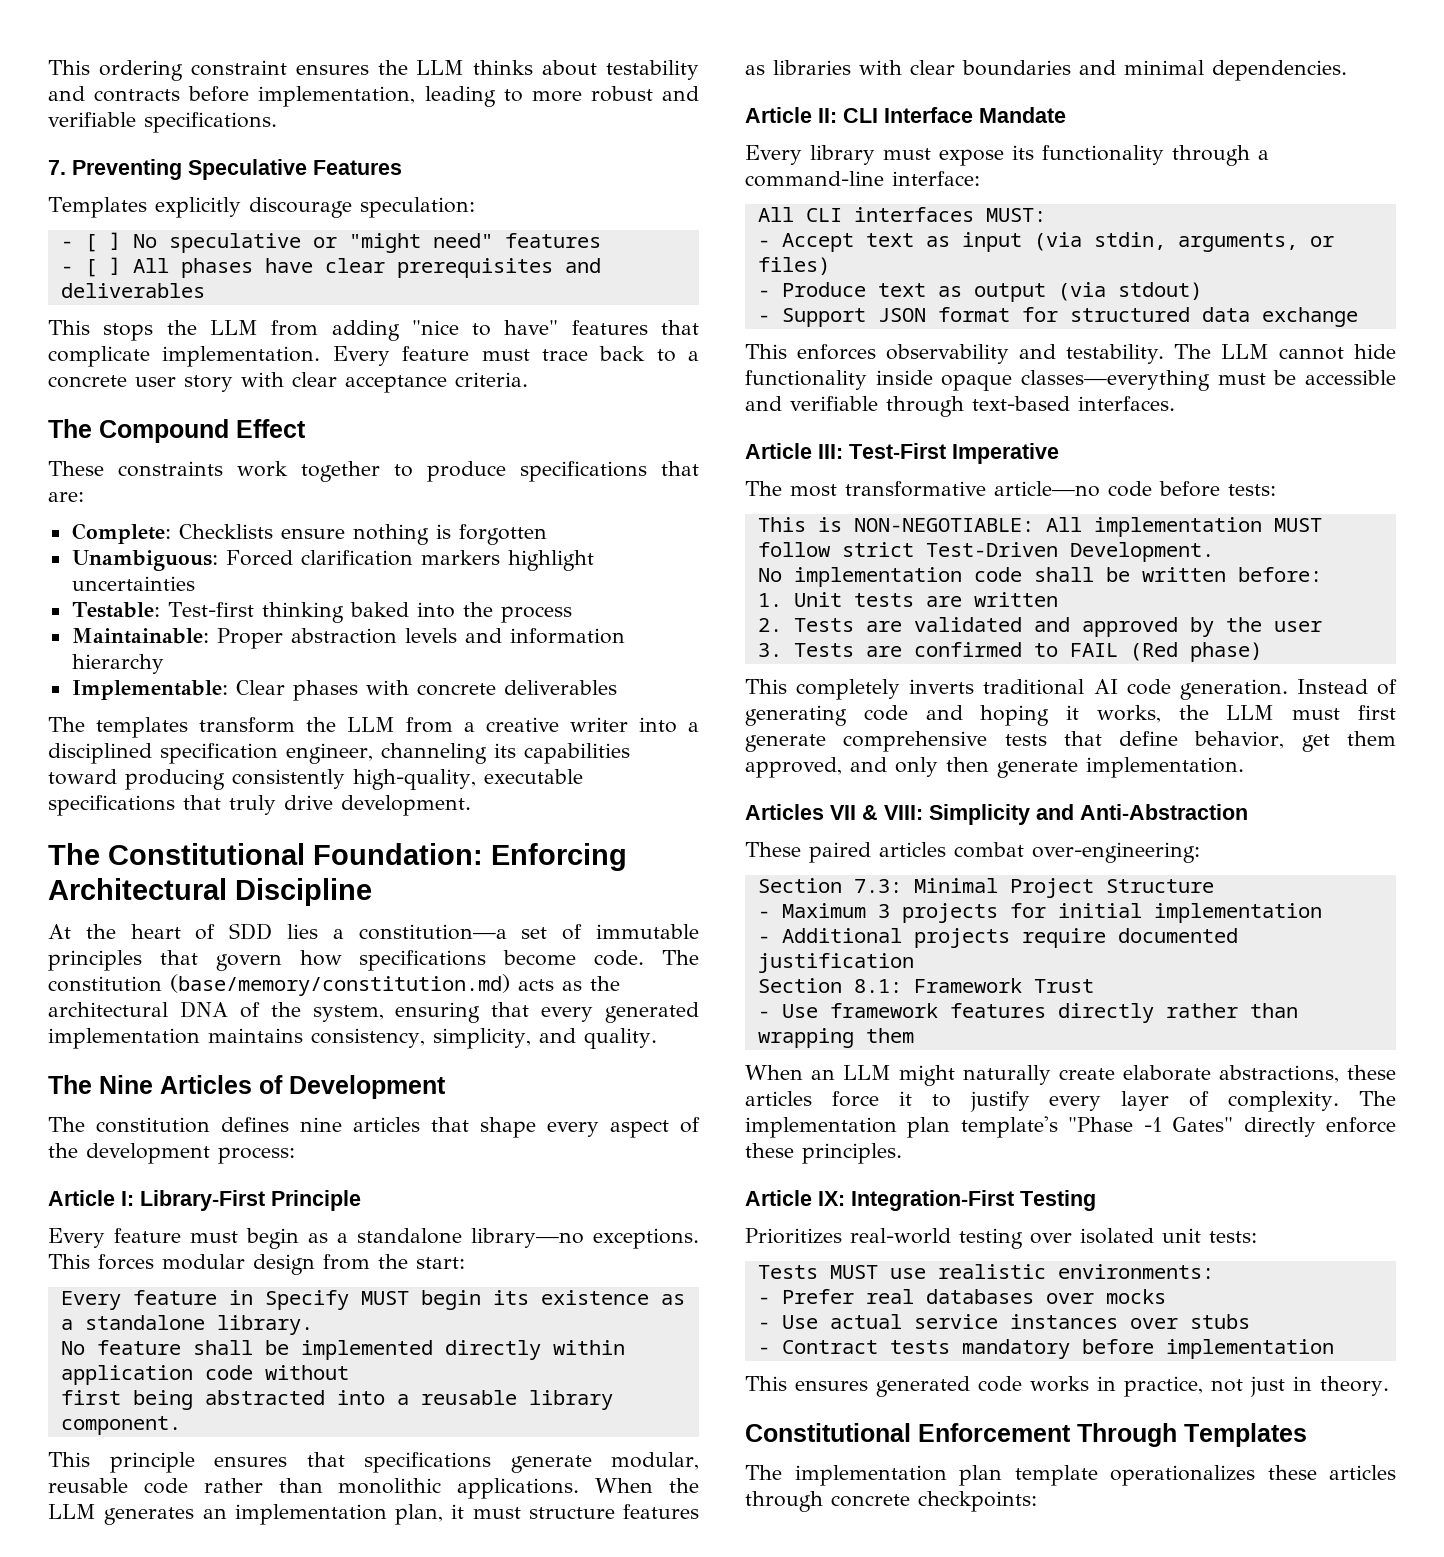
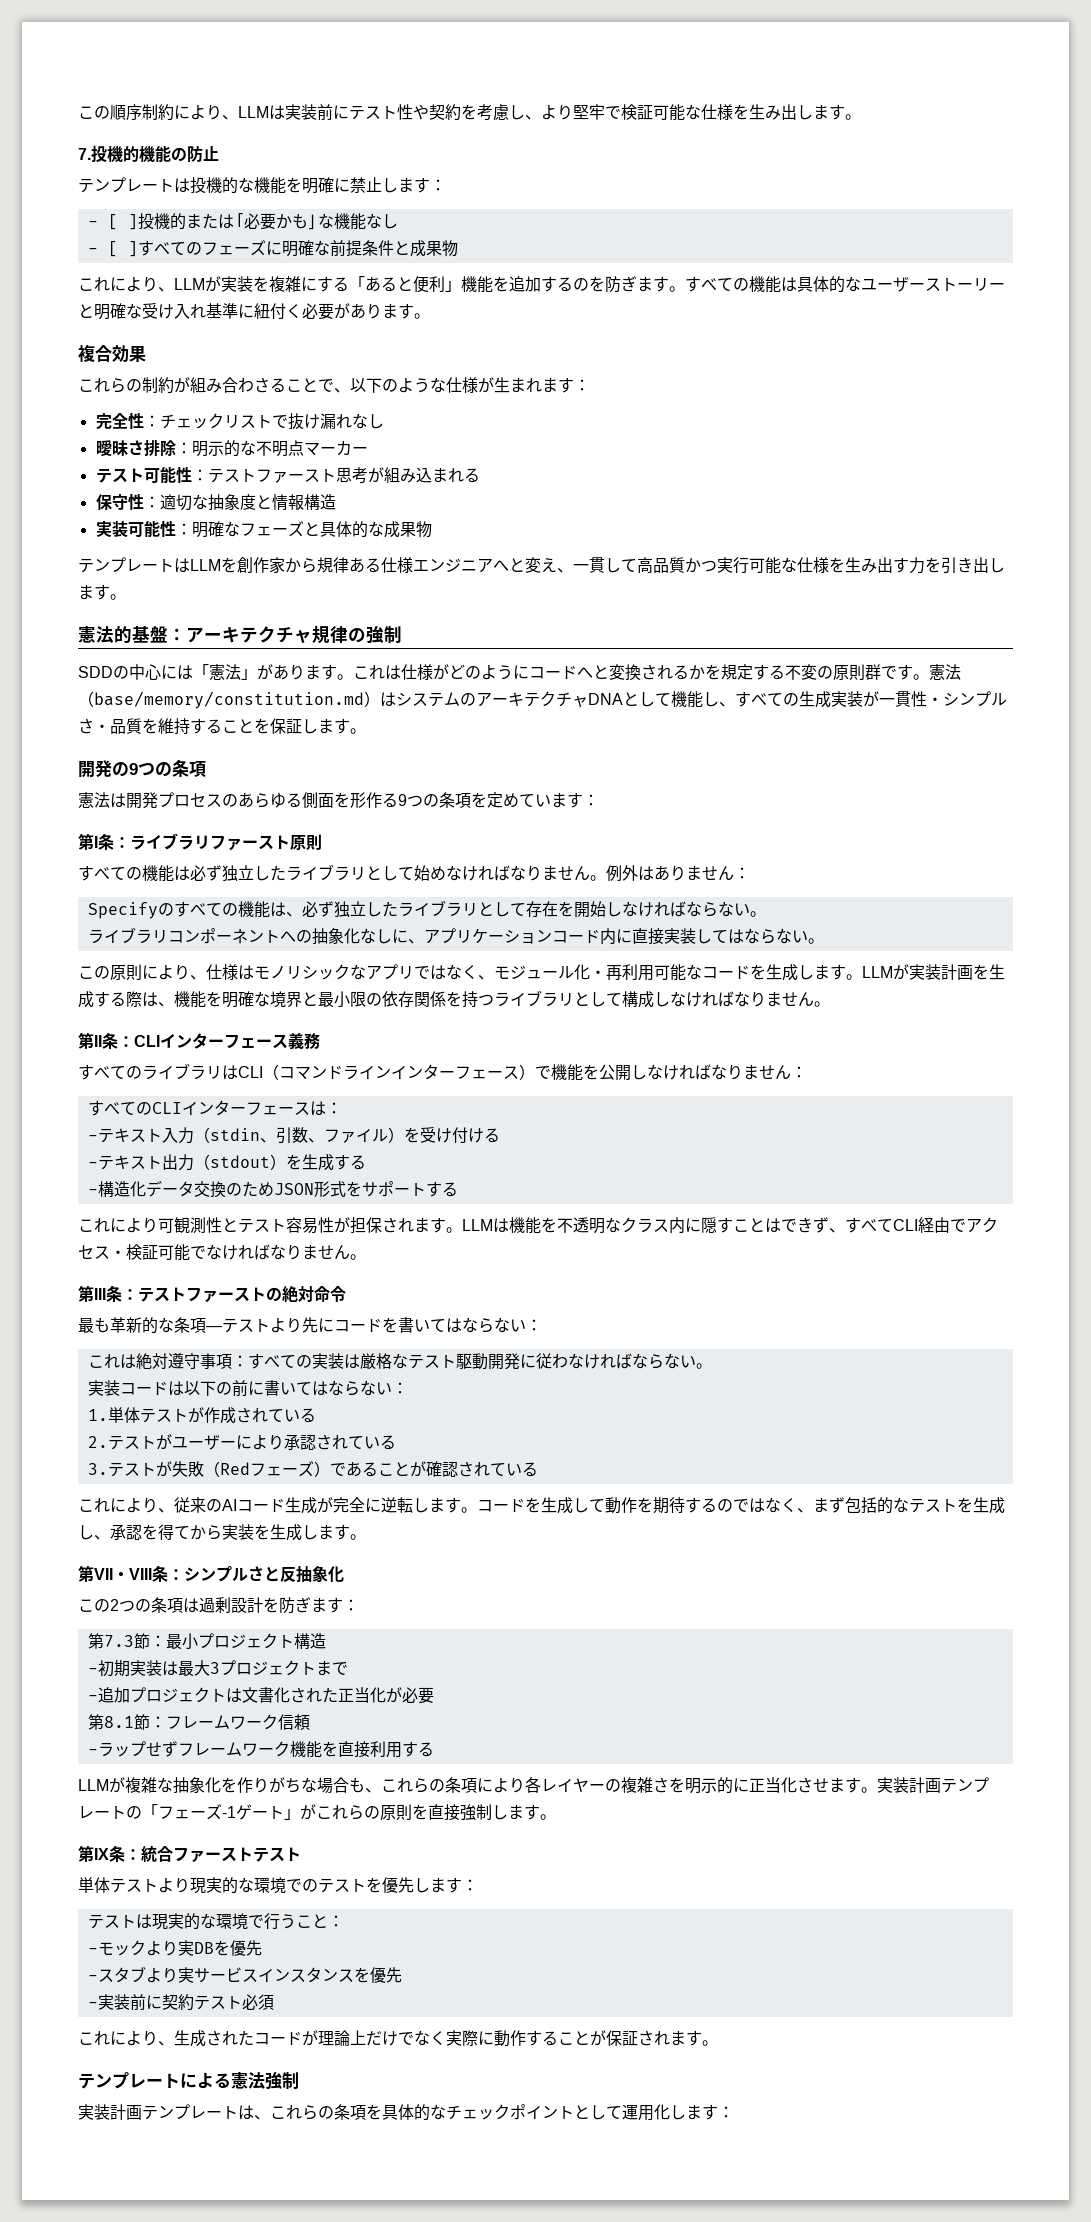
[48,60,699,81] [48,86,699,107] [48,112,277,133] [48,159,402,180] [48,197,475,218] [60,232,601,253] [60,257,601,278] [60,283,205,298] [48,320,699,341] [48,346,699,367] [48,372,528,393] [48,419,306,443] [48,461,699,482] [48,492,84,502] [71,523,547,545] [71,550,594,571] [71,576,195,591] [71,602,572,623] [71,628,625,649] [71,654,164,674] [71,680,617,701] [48,717,699,738] [48,743,630,764] [48,769,583,790] [48,795,471,816] [48,843,627,871] [48,878,372,906] [48,923,699,940] [48,950,699,971] [48,974,620,996] [48,1001,699,1023] [48,1028,657,1049] [48,1075,446,1099] [48,1117,700,1138] [48,1143,295,1164] [48,1190,361,1211] [48,1228,699,1249] [48,1254,465,1275] [60,1290,685,1310] [60,1315,313,1335] [60,1340,625,1360] [60,1365,349,1385] [60,1390,613,1410] [60,1416,181,1435] [48,1452,700,1473] [48,1478,699,1499] [48,1504,699,1525] [745,60,1347,81] [745,107,1066,123] [745,145,1269,166] [745,171,980,187] [757,207,1046,222] [757,232,1334,252] [757,257,830,275] [757,282,1202,302] [757,307,1358,327] [745,344,1396,364] [745,370,1396,391] [745,396,1175,417] [745,443,1059,464] [745,481,1276,497] [757,517,1322,537] [757,542,1214,562] [757,567,1322,587] [757,592,1058,607] [757,617,1322,637] [757,642,1262,662] [745,679,1397,700] [745,705,1396,726] [745,731,1396,752] [745,757,1244,778] [745,804,1248,825] [745,842,1200,863] [757,878,1214,898] [757,903,1322,923] [757,928,1238,948] [757,953,914,973] [757,978,1094,993] [757,1003,1298,1023] [757,1028,914,1048] [745,1065,1396,1086] [745,1091,1396,1112] [745,1116,1396,1138] [745,1143,902,1164] [745,1190,1096,1211] [745,1228,1257,1249] [757,1264,1214,1279] [757,1289,1166,1304] [757,1314,1250,1329] [757,1339,1334,1359] [745,1376,1389,1397] [745,1423,1307,1447] [745,1465,1396,1486] [745,1491,1037,1512] This ordering constraint ensures the LLM thinks about testability and contracts before implementation, leading to more robust and verifiable specifications. // 7. Preventing Speculative Features // Templates explicitly discourage speculation: // - [ ] No speculative or "might need" features // - [ ] All phases have clear prerequisites and deliverables // This stops the LLM from adding "nice to have" features that complicate implementation. Every feature must trace back to a concrete user story with clear acceptance criteria. // The Compound Effect // These constraints work together to produce specifications that are: // Complete: Checklists ensure nothing is forgotten // Unambiguous: Forced clarification markers highlight uncertainties // Testable: Test-first thinking baked into the process // Maintainable: Proper abstraction levels and information hierarchy // Implementable: Clear phases with concrete deliverables // The templates transform the LLM from a creative writer into a disciplined specification engineer, channeling its capabilities toward producing consistently high-quality, executable specifications that truly drive development. // The Constitutional Foundation: Enforcing Architectural Discipline // At the heart of SDD lies a constitution—a set of immutable principles that govern how specifications become code. The constitution (base/memory/constitution.md) acts as the architectural DNA of the system, ensuring that every generated implementation maintains consistency, simplicity, and quality. // The Nine Articles of Development // The constitution defines nine articles that shape every aspect of the development process: // Article I: Library-First Principle // Every feature must begin as a standalone library—no exceptions. This forces modular design from the start: // Every feature in Specify MUST begin its existence as a standalone library. // No feature shall be implemented directly within application code without // first being abstracted into a reusable library component. // This principle ensures that specifications generate modular, reusable code rather than monolithic applications. When the LLM generates an implementation plan, it must structure features as libraries with clear boundaries and minimal dependencies. // Article II: CLI Interface Mandate // Every library must expose its functionality through a command-line interface: // All CLI interfaces MUST: // - Accept text as input (via stdin, arguments, or files) // - Produce text as output (via stdout) // - Support JSON format for structured data exchange // This enforces observability and testability. The LLM cannot hide functionality inside opaque classes—everything must be accessible and verifiable through text-based interfaces. // Article III: Test-First Imperative // The most transformative article—no code before tests: // This is NON-NEGOTIABLE: All implementation MUST follow strict Test-Driven Development. // No implementation code shall be written before: // 1. Unit tests are written // 2. Tests are validated and approved by the user // 3. Tests are confirmed to FAIL (Red phase) // This completely inverts traditional AI code generation. Instead of generating code and hoping it works, the LLM must first generate comprehensive tests that define behavior, get them approved, and only then generate implementation. // Articles VII & VIII: Simplicity and Anti-Abstraction // These paired articles combat over-engineering: // Section 7.3: Minimal Project Structure // - Maximum 3 projects for initial implementation // - Additional projects require documented justification // Section 8.1: Framework Trust // - Use framework features directly rather than wrapping them // When an LLM might naturally create elaborate abstractions, these articles force it to justify every layer of complexity. The implementation plan template's "Phase -1 Gates" directly enforce these principles. // Article IX: Integration-First Testing // Prioritizes real-world testing over isolated unit tests: // Tests MUST use realistic environments: // - Prefer real databases over mocks // - Use actual service instances over stubs // - Contract tests mandatory before implementation // This ensures generated code works in practice, not just in theory. // Constitutional Enforcement Through Templates // The implementation plan template operationalizes these articles through concrete checkpoints: -> [78,104,861,121] [78,145,219,163] [78,177,446,194] [87,213,398,230] [87,240,458,257] [78,276,1005,293] [78,303,430,320] [78,344,146,363] [78,377,590,394] [95,412,384,430] [95,440,368,457] [95,466,480,484] [95,493,336,511] [95,520,432,538] [78,557,1005,574] [78,584,126,600] [78,625,402,644] [78,664,961,681] [78,691,1007,709] [78,718,366,735] [78,759,206,778] [78,792,599,809] [78,833,322,851] [78,864,750,882] [87,900,766,919] [87,927,824,945] [78,964,1005,981] [78,990,830,1008] [78,1032,320,1049] [78,1063,807,1081] [87,1100,342,1116] [87,1127,500,1144] [87,1154,366,1171] [87,1180,458,1198] [78,1217,998,1234] [78,1244,366,1261] [78,1285,346,1303] [78,1317,542,1334] [87,1353,712,1370] [87,1380,408,1397] [87,1407,316,1424] [87,1434,396,1450] [87,1461,538,1477] [78,1497,1005,1514] [78,1524,366,1541] [78,1565,344,1582] [78,1597,359,1614] [87,1633,326,1650] [87,1660,348,1677] [87,1687,434,1704] [87,1714,310,1730] [87,1741,434,1758] [78,1777,989,1794] [78,1804,556,1821] [78,1845,301,1863] [78,1877,478,1894] [87,1913,344,1930] [87,1940,262,1956] [87,1966,402,1983] [87,1994,274,2011] [78,2030,718,2047] [78,2071,299,2089] [78,2104,734,2121] この順序制約により、LLMは実装前にテスト性や契約を考慮し、より堅牢で検証可能な仕様を生み出します。 // 7.投機的機能の防止 // テンプレートは投機的な機能を明確に禁止します： // - [ ]投機的または「必要かも」な機能なし // - [ ]すべてのフェーズに明確な前提条件と成果物 // これにより、LLMが実装を複雑にする「あると便利」機能を追加するのを防ぎます。すべての機能は具体的なユーザーストーリーと明確な受け入れ基準に紐付く必要があります。 // 複合効果 // これらの制約が組み合わさることで、以下のような仕様が生まれます： // 完全性：チェックリストで抜け漏れなし // 曖昧さ排除：明示的な不明点マーカー // テスト可能性：テストファースト思考が組み込まれる // 保守性：適切な抽象度と情報構造 // 実装可能性：明確なフェーズと具体的な成果物 // テンプレートはLLMを創作家から規律ある仕様エンジニアへと変え、一貫して高品質かつ実行可能な仕様を生み出す力を引き出します。 // 憲法的基盤：アーキテクチャ規律の強制 // SDDの中心には「憲法」があります。これは仕様がどのようにコードへと変換されるかを規定する不変の原則群です。憲法（base/memory/constitution.md）はシステムのアーキテクチャDNAとして機能し、すべての生成実装が一貫性・シンプルさ・品質を維持することを保証します。 // 開発の9つの条項 // 憲法は開発プロセスのあらゆる側面を形作る9つの条項を定めています： // 第I条：ライブラリファースト原則 // すべての機能は必ず独立したライブラリとして始めなければなりません。例外はありません： // Specifyのすべての機能は、必ず独立したライブラリとして存在を開始しなければならない。 // ライブラリコンポーネントへの抽象化なしに、アプリケーションコード内に直接実装してはならない。 // この原則により、仕様はモノリシックなアプリではなく、モジュール化・再利用可能なコードを生成します。LLMが実装計画を生成する際は、機能を明確な境界と最小限の依存関係を持つライブラリとして構成しなければなりません。 // 第II条：CLIインターフェース義務 // すべてのライブラリはCLI（コマンドラインインターフェース）で機能を公開しなければなりません： // すべてのCLIインターフェースは： // -テキスト入力（stdin、引数、ファイル）を受け付ける // -テキスト出力（stdout）を生成する // -構造化データ交換のためJSON形式をサポートする // これにより可観測性とテスト容易性が担保されます。LLMは機能を不透明なクラス内に隠すことはできず、すべてCLI経由でアクセス・検証可能でなければなりません。 // 第III条：テストファーストの絶対命令 // 最も革新的な条項—テストより先にコードを書いてはならない： // これは絶対遵守事項：すべての実装は厳格なテスト駆動開発に従わなければならない。 // 実装コードは以下の前に書いてはならない： // 1.単体テストが作成されている // 2.テストがユーザーにより承認されている // 3.テストが失敗（Redフェーズ）であることが確認されている // これにより、従来のAIコード生成が完全に逆転します。コードを生成して動作を期待するのではなく、まず包括的なテストを生成し、承認を得てから実装を生成します。 // 第VII・VIII条：シンプルさと反抽象化 // この2つの条項は過剰設計を防ぎます： // 第7.3節：最小プロジェクト構造 // -初期実装は最大3プロジェクトまで // -追加プロジェクトは文書化された正当化が必要 // 第8.1節：フレームワーク信頼 // -ラップせずフレームワーク機能を直接利用する // LLMが複雑な抽象化を作りがちな場合も、これらの条項により各レイヤーの複雑さを明示的に正当化させます。実装計画テンプレートの「フェーズ-1ゲート」がこれらの原則を直接強制します。 // 第IX条：統合ファーストテスト // 単体テストより現実的な環境でのテストを優先します： // テストは現実的な環境で行うこと： // -モックより実DBを優先 // -スタブより実サービスインスタンスを優先 // -実装前に契約テスト必須 // これにより、生成されたコードが理論上だけでなく実際に動作することが保証されます。 // テンプレートによる憲法強制 // 実装計画テンプレートは、これらの条項を具体的なチェックポイントとして運用化します：

